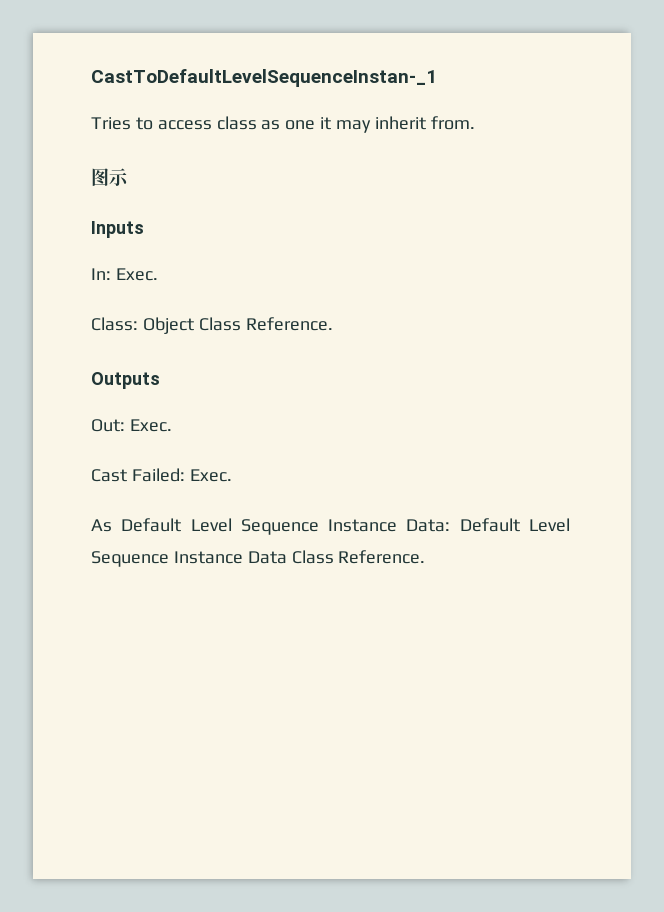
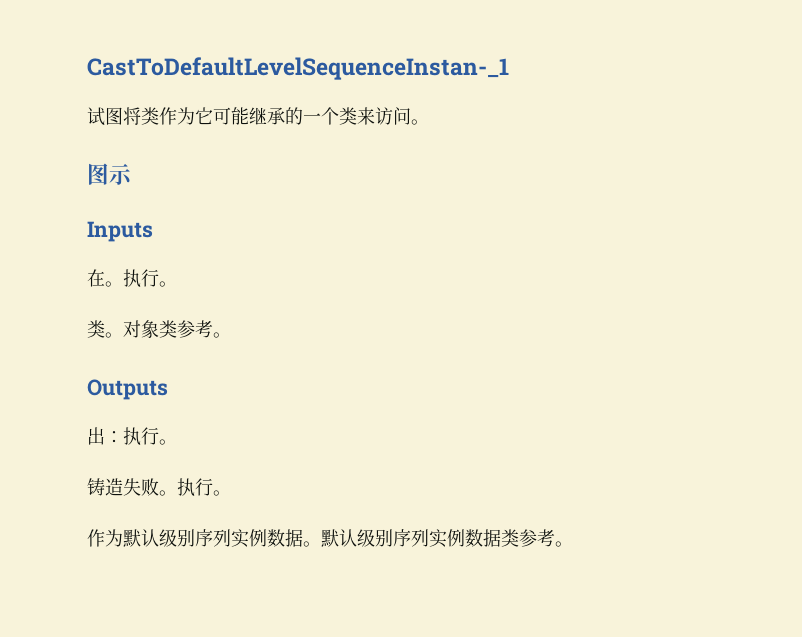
[91,116,475,133] [91,168,129,186] [91,221,144,238] [91,268,158,281] [91,317,333,334] [91,372,160,389] [91,419,172,432] [91,468,232,482] [91,518,570,535] [91,550,426,567] Tries to access class as one it may inherit from. // 图示 // Inputs // In: Exec. // Class: Object Class Reference. // Outputs // Out: Exec. // Cast Failed: Exec. // As Default Level Sequence Instance Data: Default Level Sequence Instance Data Class Reference. -> [87,107,429,126] [87,163,132,185] [87,221,153,242] [87,269,177,287] [87,320,231,338] [87,379,168,400] [87,427,177,445] [87,478,231,496] [87,529,573,548] 试图将类作为它可能继承的一个类来访问。 // 图示 // Inputs // 在。执行。 // 类。对象类参考。 // Outputs // 出：执行。 // 铸造失败。执行。 // 作为默认级别序列实例数据。默认级别序列实例数据类参考。

